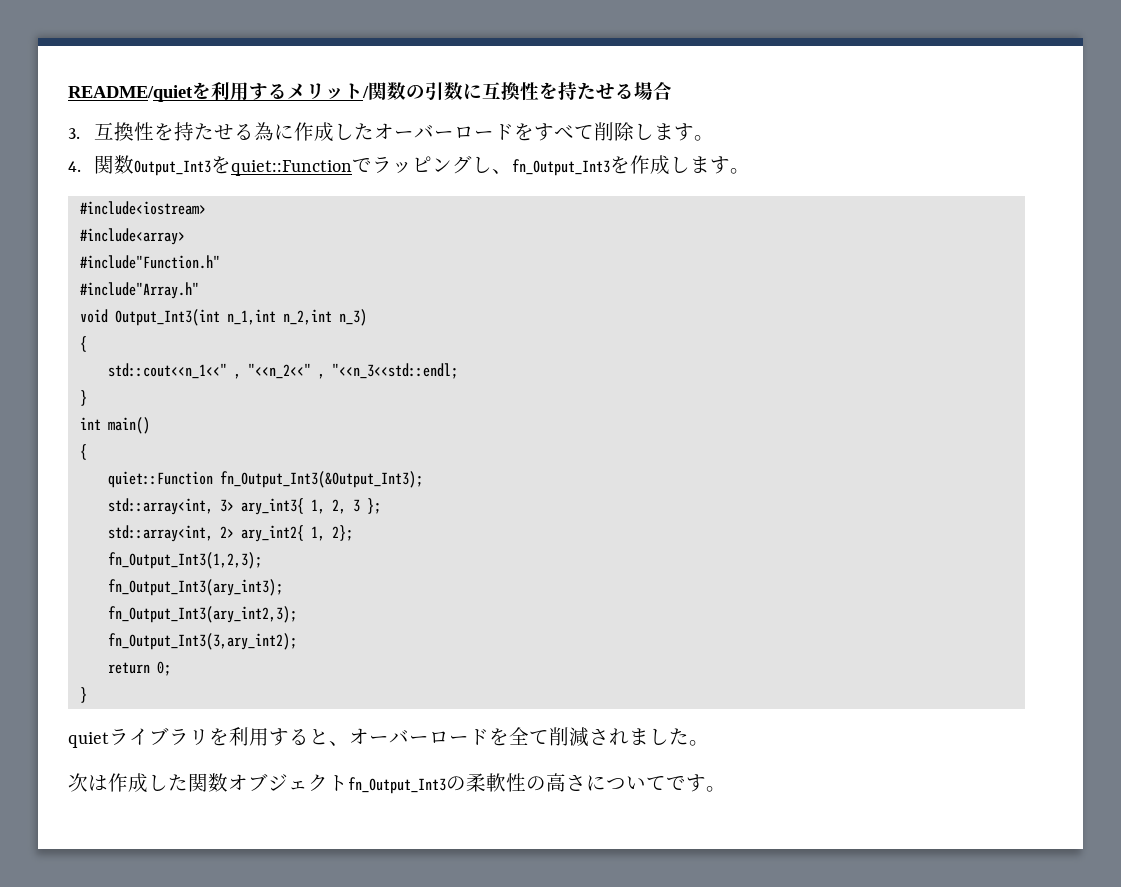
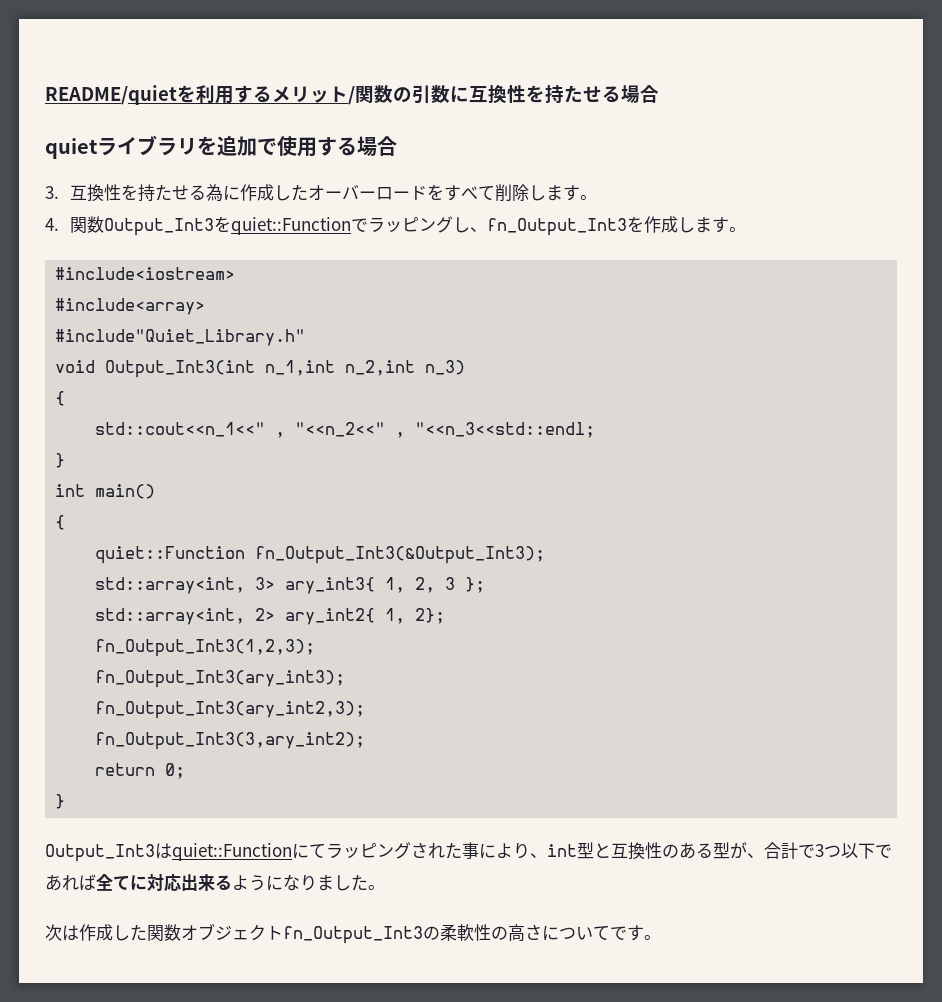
(672, 91) none -> [45,135,397,159] // quietライブラリを追加で使用する場合
[79,255,220,269] [79,282,199,299] #include"Function.h" // #include"Array.h" -> [55,329,306,346] #include"Quiet_Library.h"
[68,727,629,748] quietライブラリを利用すると、オーバーロードを全て削減され -> [45,842,892,862] [45,874,317,892] Output_Int3はquiet::Functionにてラッピングされた事により、int型と互換性のある型が、合計で3つ以下であれば全てに対応出来るようになり

